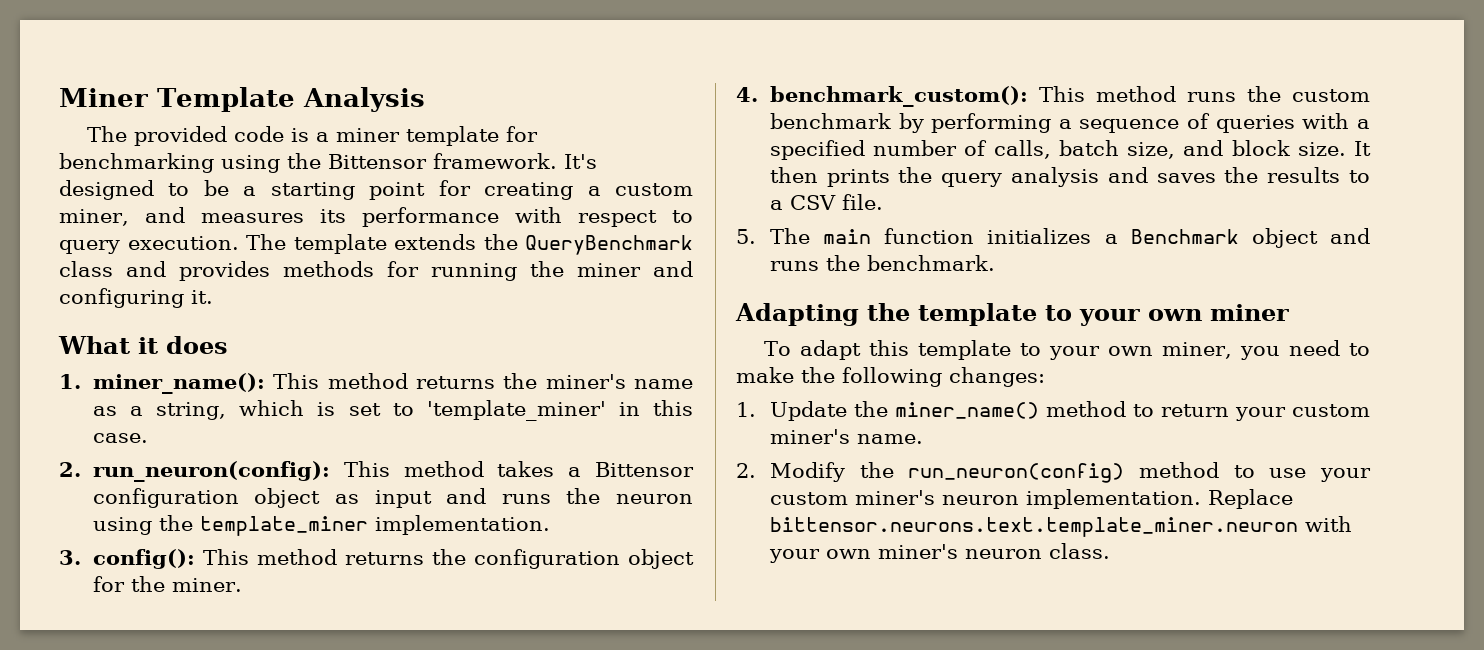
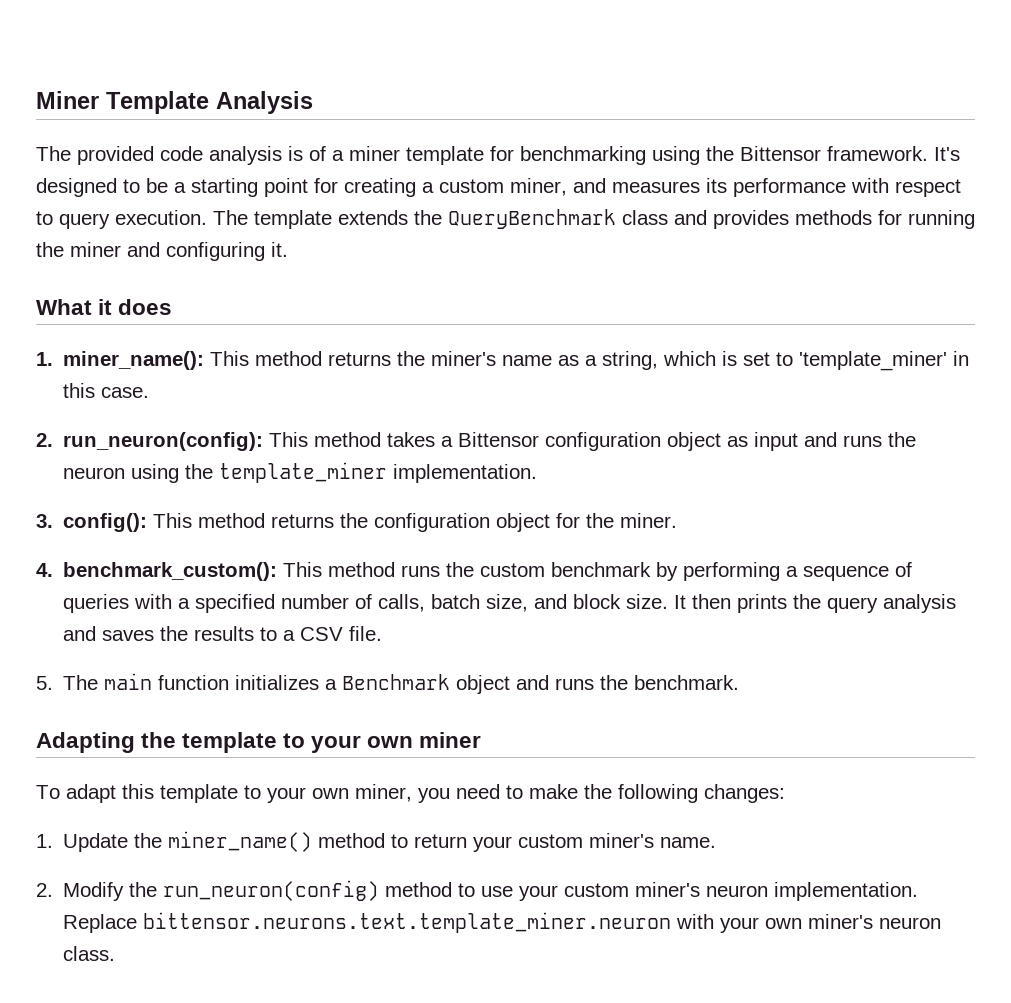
[290,128,309,142] is -> [209,146,326,165] analysis is of

